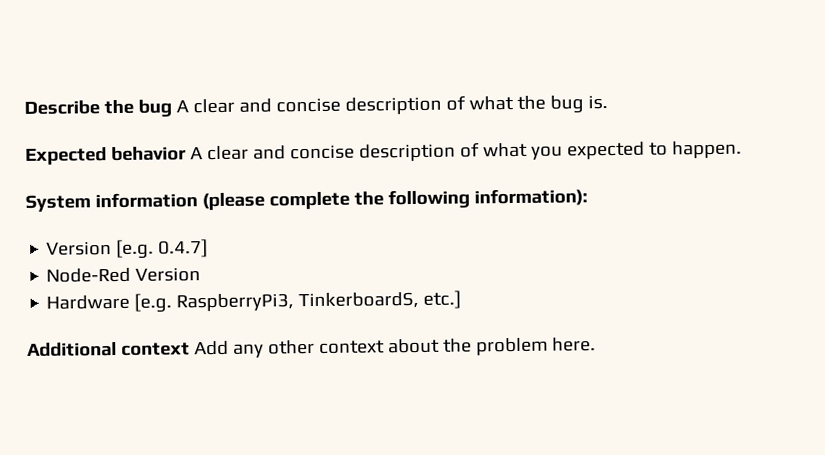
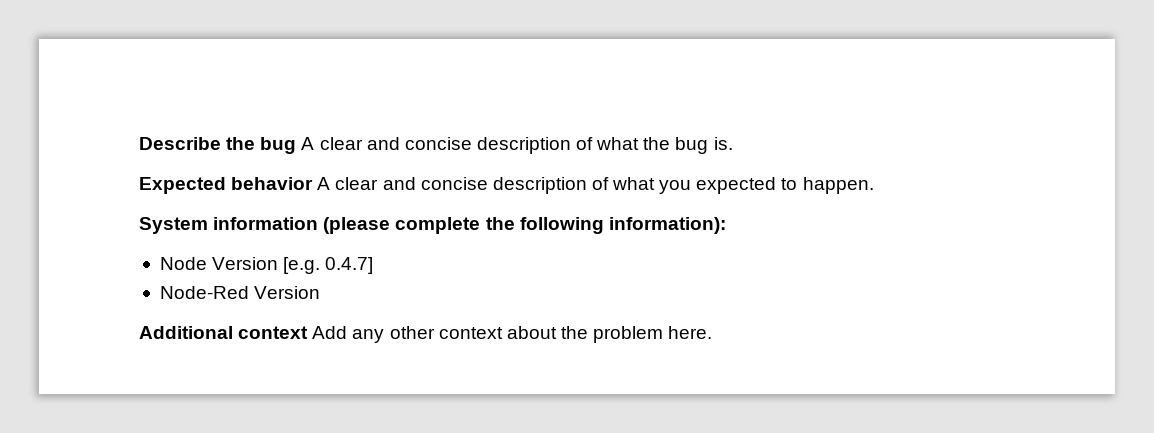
(588, 197) none -> [159,257,207,270] Node
[46,290,462,313] // Hardware [e.g. RaspberryPi3, TinkerboardS, etc.] -> (321, 292) none

